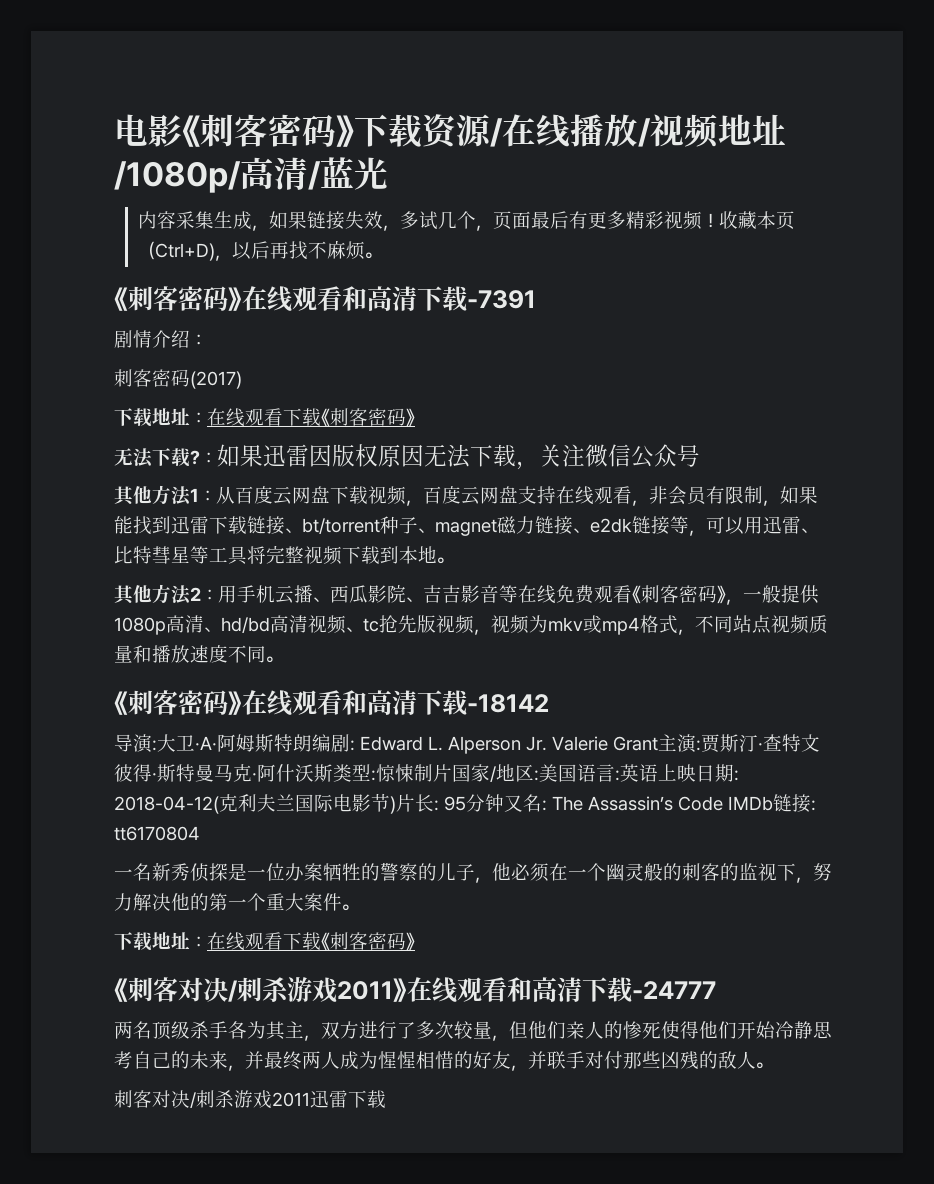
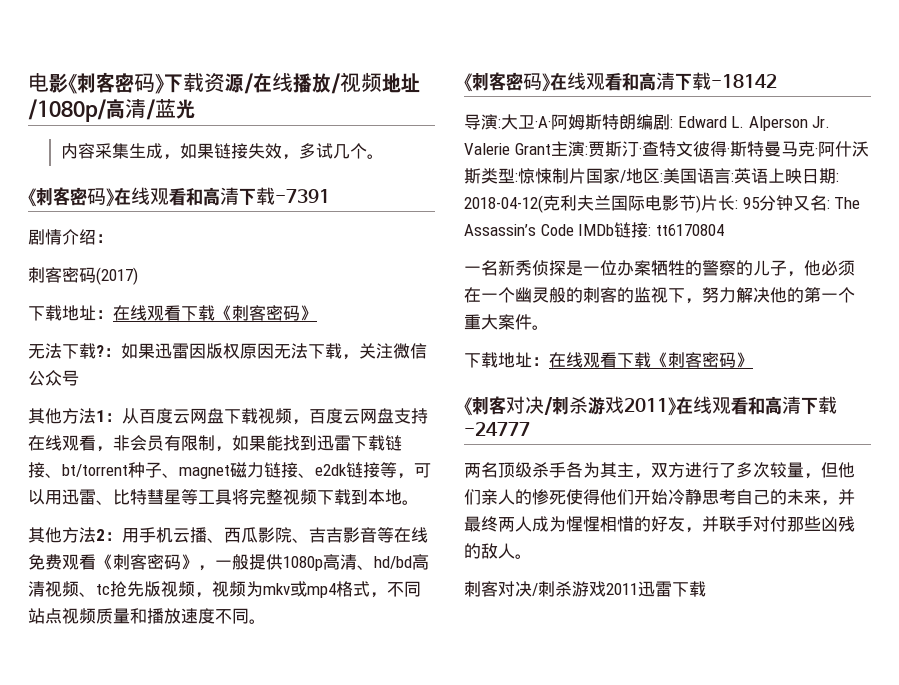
[475,211,795,231] [137,240,365,261] ，页面最后有更多精彩视频！收藏本页（Ctrl+D)，以后再找不麻烦 -> (367, 151) none

